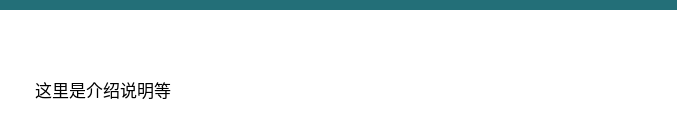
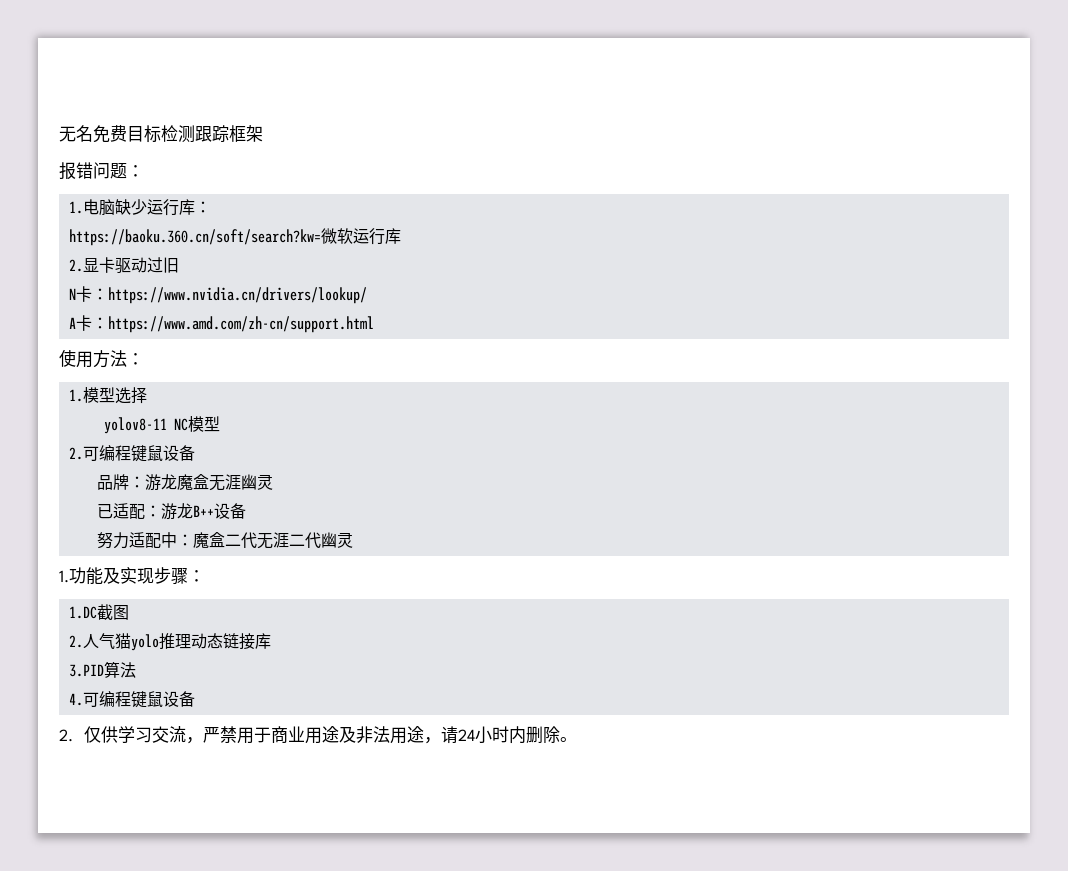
[35,82,171,100] 这里是介绍说明等 -> [59,125,263,143] [59,162,144,180] [69,199,212,216] [69,228,402,246] [69,257,180,273] [69,286,368,304] [69,315,375,333] [59,349,144,368] [69,387,148,404] [104,416,221,434] [69,445,196,462] [97,474,274,491] [97,503,247,520] [97,532,354,549] [59,567,205,585] [69,604,130,620] [69,633,272,651] [69,661,137,678] [69,691,196,708] [59,726,578,744] 无名免费目标检测跟踪框架 // 报错问题： // 1.电脑缺少运行库： // https://baoku.360.cn/soft/search?kw=微软运行库 // 2.显卡驱动过旧 // N卡：https://www.nvidia.cn/drivers/lookup/ // A卡：https://www.amd.com/zh-cn/support.html // 使用方法： // 1.模型选择 // yolov8-11 NC模型 // 2.可编程键鼠设备 // 品牌：游龙魔盒无涯幽灵 // 已适配：游龙B++设备 // 努力适配中：魔盒二代无涯二代幽灵 // 1.功能及实现步骤： // 1.DC截图 // 2.人气猫yolo推理动态链接库 // 3.PID算法 // 4.可编程键鼠设备 // 2.仅供学习交流，严禁用于商业用途及非法用途，请24小时内删除。

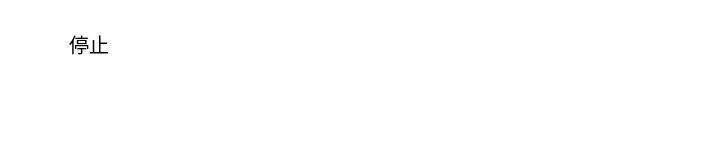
[59,125,263,143] [59,162,144,180] [69,199,212,216] [69,228,402,246] [69,257,180,273] [69,286,368,304] [69,315,375,333] [59,349,144,368] [69,387,148,404] [104,416,221,434] [69,445,196,462] [97,474,274,491] [97,503,247,520] [97,532,354,549] [59,567,205,585] [69,604,130,620] [69,633,272,651] [69,661,137,678] [69,691,196,708] [59,726,578,744] 无名免费目标检测跟踪框架 // 报错问题： // 1.电脑缺少运行库： // https://baoku.360.cn/soft/search?kw=微软运行库 // 2.显卡驱动过旧 // N卡：https://www.nvidia.cn/drivers/lookup/ // A卡：https://www.amd.com/zh-cn/support.html // 使用方法： // 1.模型选择 // yolov8-11 NC模型 // 2.可编程键鼠设备 // 品牌：游龙魔盒无涯幽灵 // 已适配：游龙B++设备 // 努力适配中：魔盒二代无涯二代幽灵 // 1.功能及实现步骤： // 1.DC截图 // 2.人气猫yolo推理动态链接库 // 3.PID算法 // 4.可编程键鼠设备 // 2.仅供学习交流，严禁用于商业用途及非法用途，请24小时内删除。 -> [69,35,109,55] 停止

